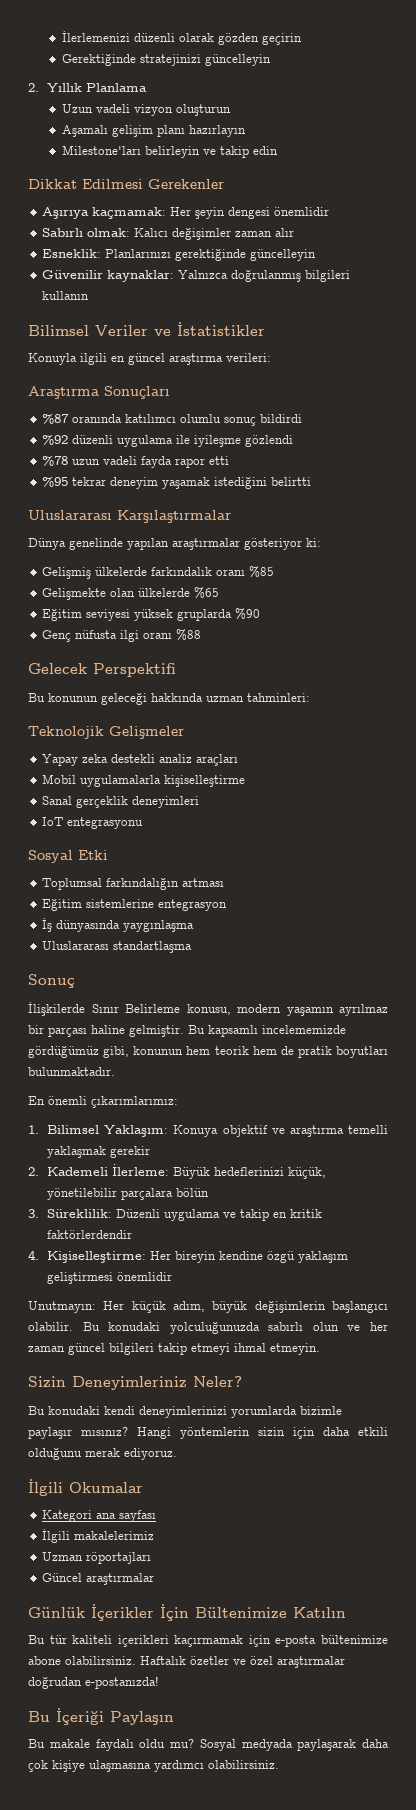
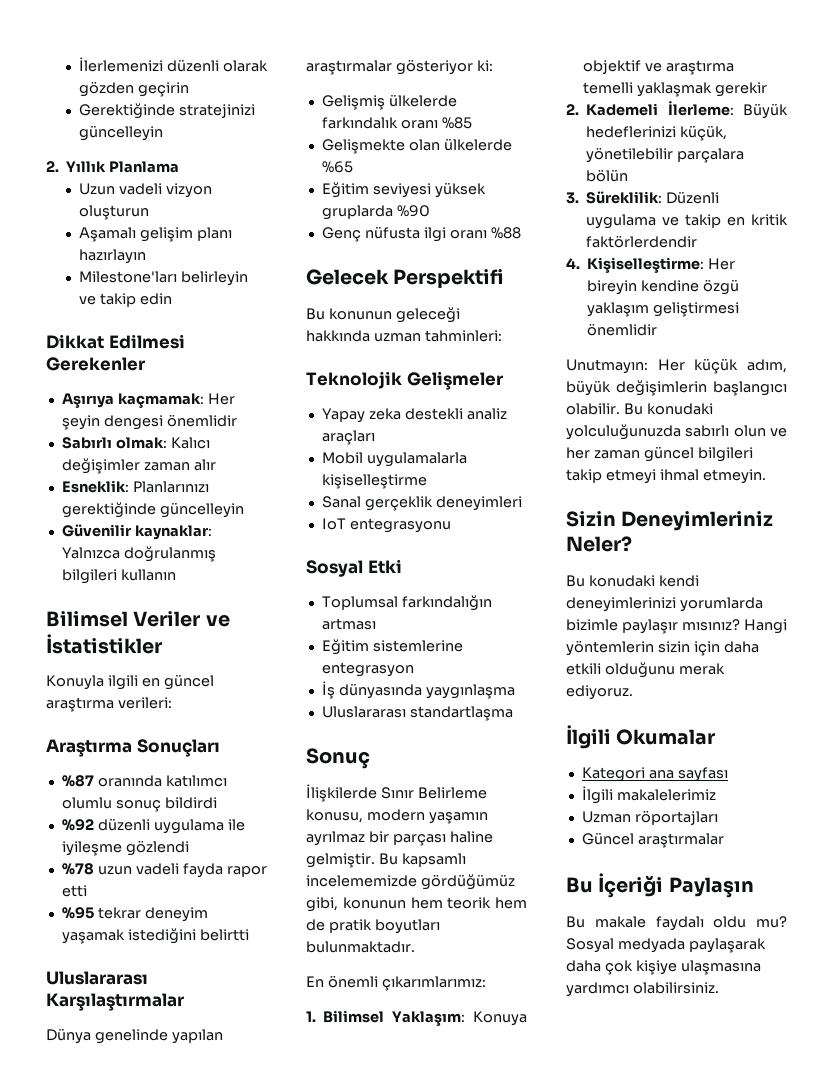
[28,1604,346,1621] [28,1635,388,1647] [28,1656,345,1668] [28,1676,159,1689] // Günlük İçerikler İçin Bültenimize Katılın // Bu tür kaliteli içerikleri kaçırmamak için e-posta bültenimize abone olabilirsiniz. Haftalık özetler ve özel araştırmalar doğrudan e-postanızda! -> (724, 840) none

